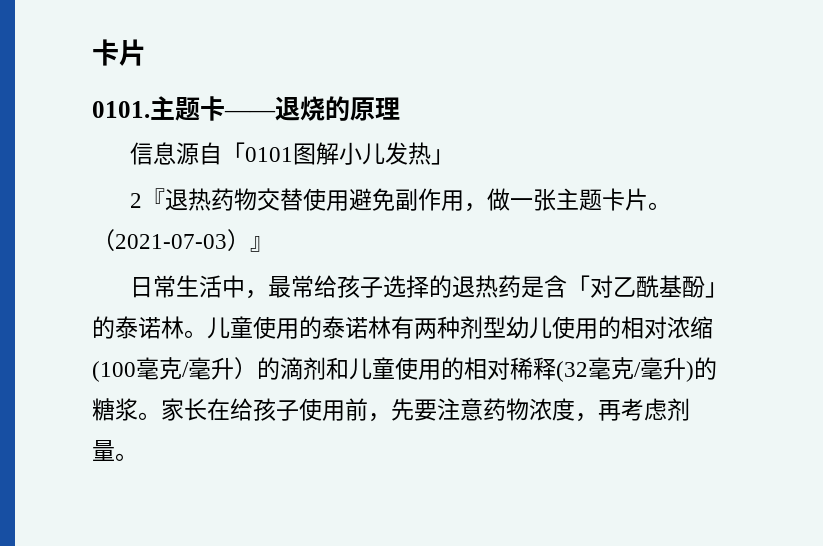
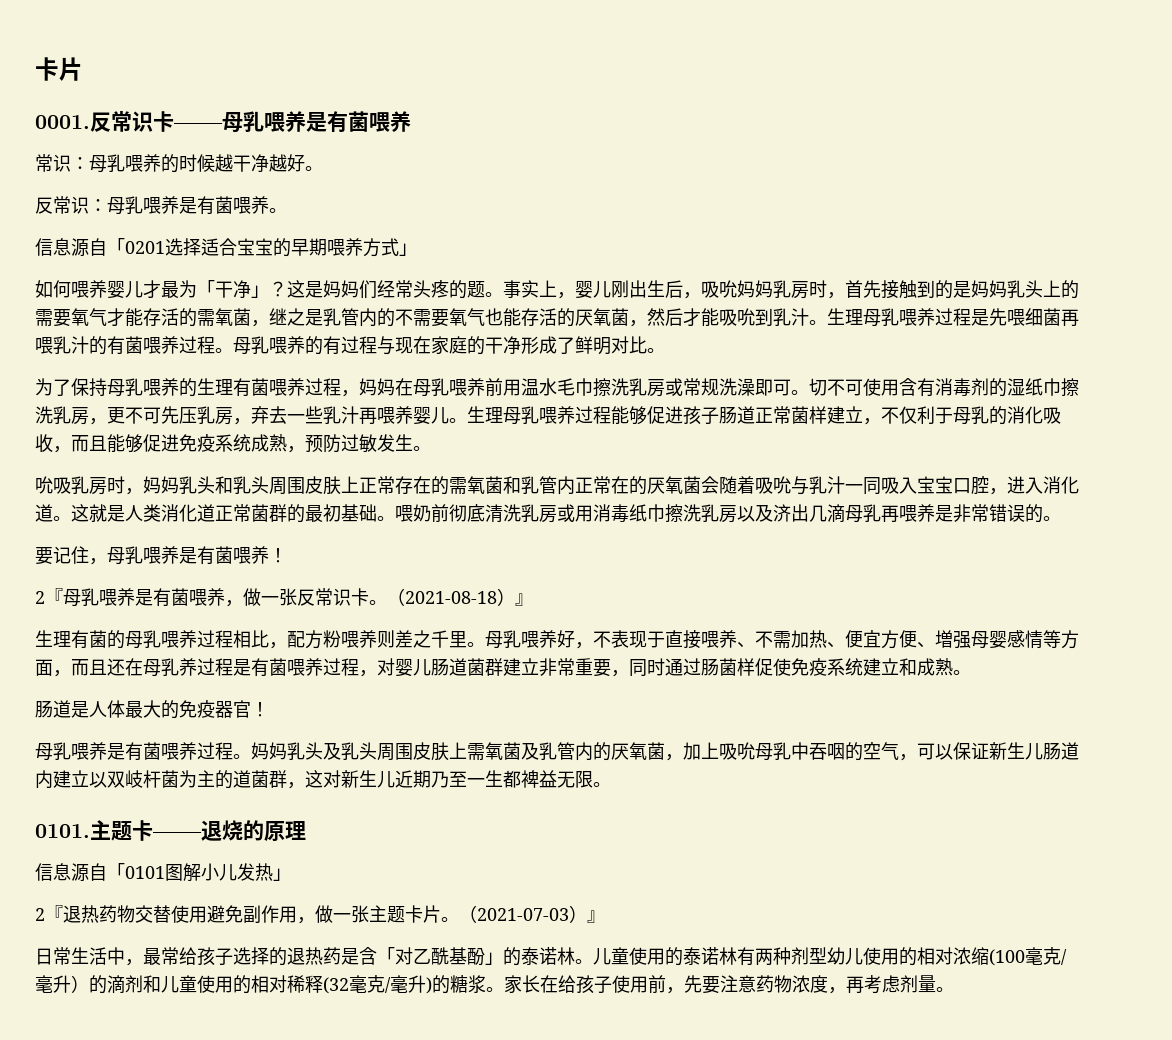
[92,39,146,66] 卡片 -> [35,57,83,81] [35,111,411,133] [35,154,323,173] [35,196,287,215] [35,238,417,257] [35,280,1079,299] [35,308,1079,327] [35,336,665,355] [35,378,1079,397] [35,406,1061,425] [35,434,431,453] [35,476,1079,495] [35,504,1061,523] [35,546,287,565] [35,588,533,607] [35,630,1079,649] [35,658,971,677] [35,700,269,719] [35,742,1079,761] [35,770,611,789] 卡片 // 0001.反常识卡——母乳喂养是有菌喂养 // 常识：母乳喂养的时候越干净越好。 // 反常识：母乳喂养是有菌喂养。 // 信息源自「0201选择适合宝宝的早期喂养方式」 // 如何喂养婴儿才最为「干净」？这是妈妈们经常头疼的题。事实上，婴儿刚出生后，吸吮妈妈乳房时，首先接触到的是妈妈乳头上的需要氧气才能存活的需氧菌，继之是乳管内的不需要氧气也能存活的厌氧菌，然后才能吸吮到乳汁。生理母乳喂养过程是先喂细菌再喂乳汁的有菌喂养过程。母乳喂养的有过程与现在家庭的干净形成了鲜明对比。 // 为了保持母乳喂养的生理有菌喂养过程，妈妈在母乳喂养前用温水毛巾擦洗乳房或常规洗澡即可。切不可使用含有消毒剂的湿纸巾擦洗乳房，更不可先压乳房，弃去一些乳汁再喂养婴儿。生理母乳喂养过程能够促进孩子肠道正常菌样建立，不仅利于母乳的消化吸收，而且能够促进免疫系统成熟，预防过敏发生。 // 吮吸乳房时，妈妈乳头和乳头周围皮肤上正常存在的需氧菌和乳管内正常在的厌氧菌会随着吸吮与乳汁一同吸入宝宝口腔，进入消化道。这就是人类消化道正常菌群的最初基础。喂奶前彻底清洗乳房或用消毒纸巾擦洗乳房以及济出几滴母乳再喂养是非常错误的。 // 要记住，母乳喂养是有菌喂养！ // 2『母乳喂养是有菌喂养，做一张反常识卡。（2021-08-18）』 // 生理有菌的母乳喂养过程相比，配方粉喂养则差之千里。母乳喂养好，不表现于直接喂养、不需加热、便宜方便、増强母婴感情等方面，而且还在母乳养过程是有菌喂养过程，对婴儿肠道菌群建立非常重要，同时通过肠菌样促使免疫系统建立和成熟。 // 肠道是人体最大的免疫器官！ // 母乳喂养是有菌喂养过程。妈妈乳头及乳头周围皮肤上需氧菌及乳管内的厌氧菌，加上吸吮母乳中吞咽的空气，可以保证新生儿肠道内建立以双岐杆菌为主的道菌群，这对新生儿近期乃至一生都裨益无限。

